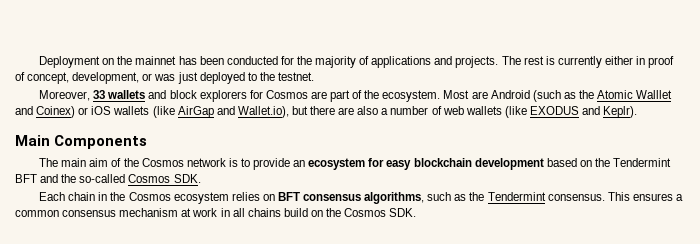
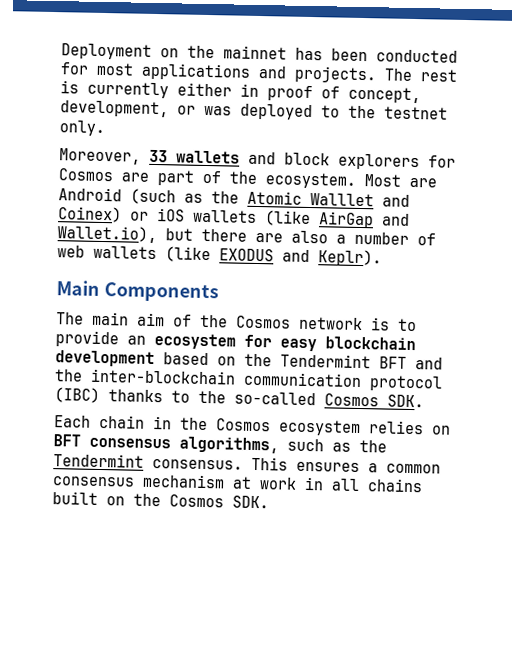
[296,56,370,68] the majority of -> [96,62,134,76] most
[177,72,198,84] just -> (232, 110) none
[277,72,314,81] testnet. -> [384,106,448,120] [59,120,105,137] testnet only.
(77, 178) none -> [90,368,443,392] [54,387,226,404] inter-blockchain communication protocol (IBC) thanks to the
[283,208,308,217] build -> [52,491,98,505] built

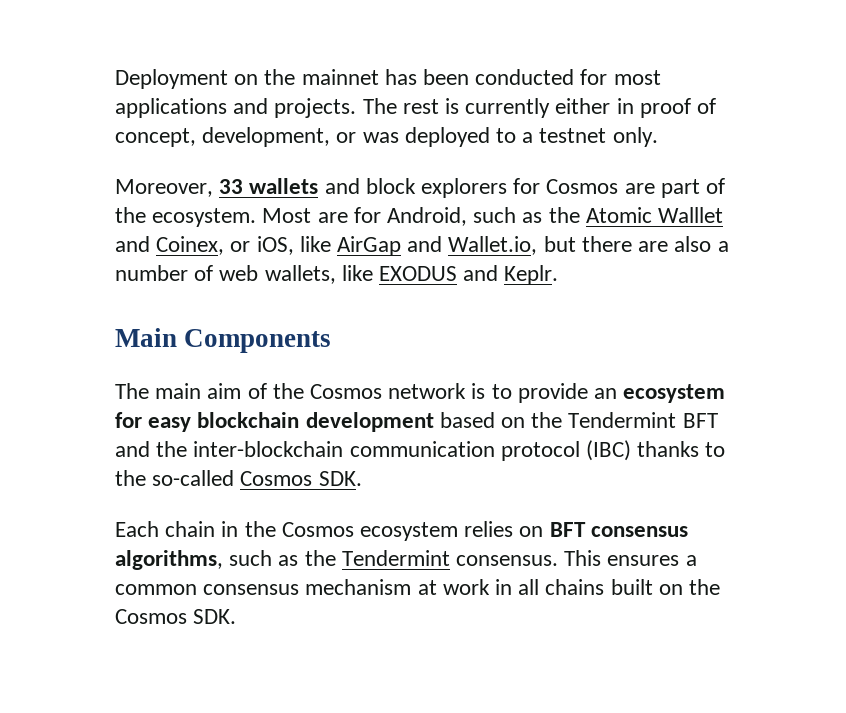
[348,105,376,119] the -> [522,132,534,143] a
[58,187,176,205] Android (such -> [353,207,517,226] for Android, such
[58,206,311,227] Coinex) or iOS wallets (like -> [156,236,331,255] Coinex, or iOS, like
[57,225,157,244] Wallet.io), -> [448,236,538,255] Wallet.io,
[93,245,211,263] wallets (like -> [264,265,373,284] wallets, like
[318,249,382,267] Keplr). -> [504,265,559,285] Keplr.

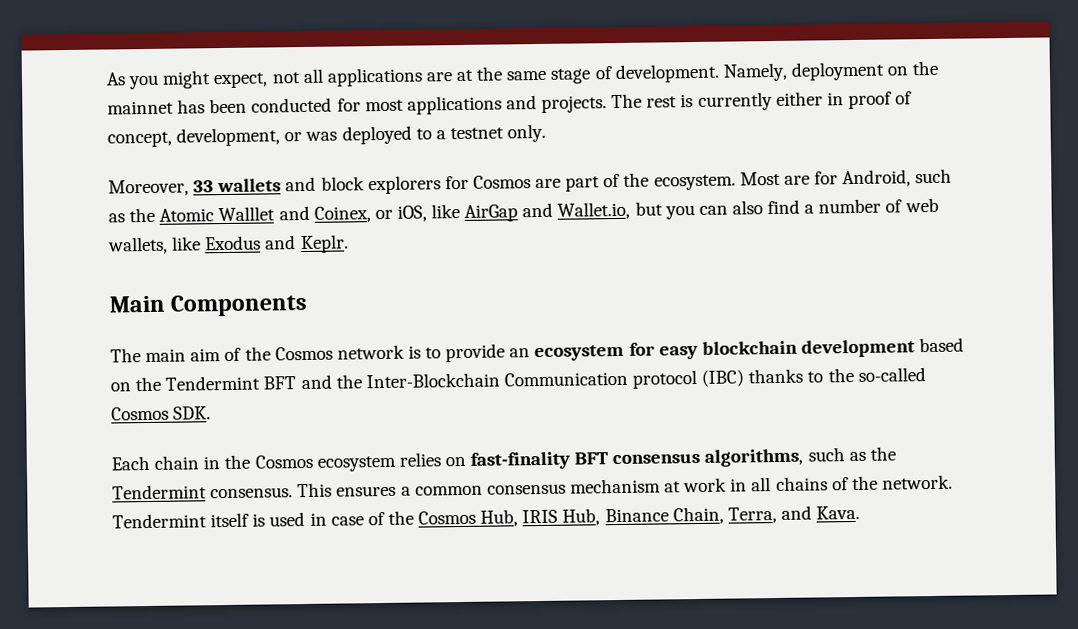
[115,69,228,89] Deployment -> [106,61,885,90] As you might expect, not all applications are at the same stage of development. Namely, deployment
[581,236,712,252] there are also -> [664,199,801,220] you can also find
[379,266,458,281] EXODUS -> [204,235,262,251] Exodus
[193,441,495,457] inter-blockchain communication -> [365,371,628,389] Inter-Blockchain Communication
(544, 531) none -> [470,451,571,470] fast-finality
[610,579,721,595] [115,609,237,624] built on the Cosmos SDK. -> [831,474,953,491] [112,505,861,529] of the network. Tendermint itself is used in case of the Cosmos Hub, IRIS Hub, Binance Chain, Terra, and Kava.

